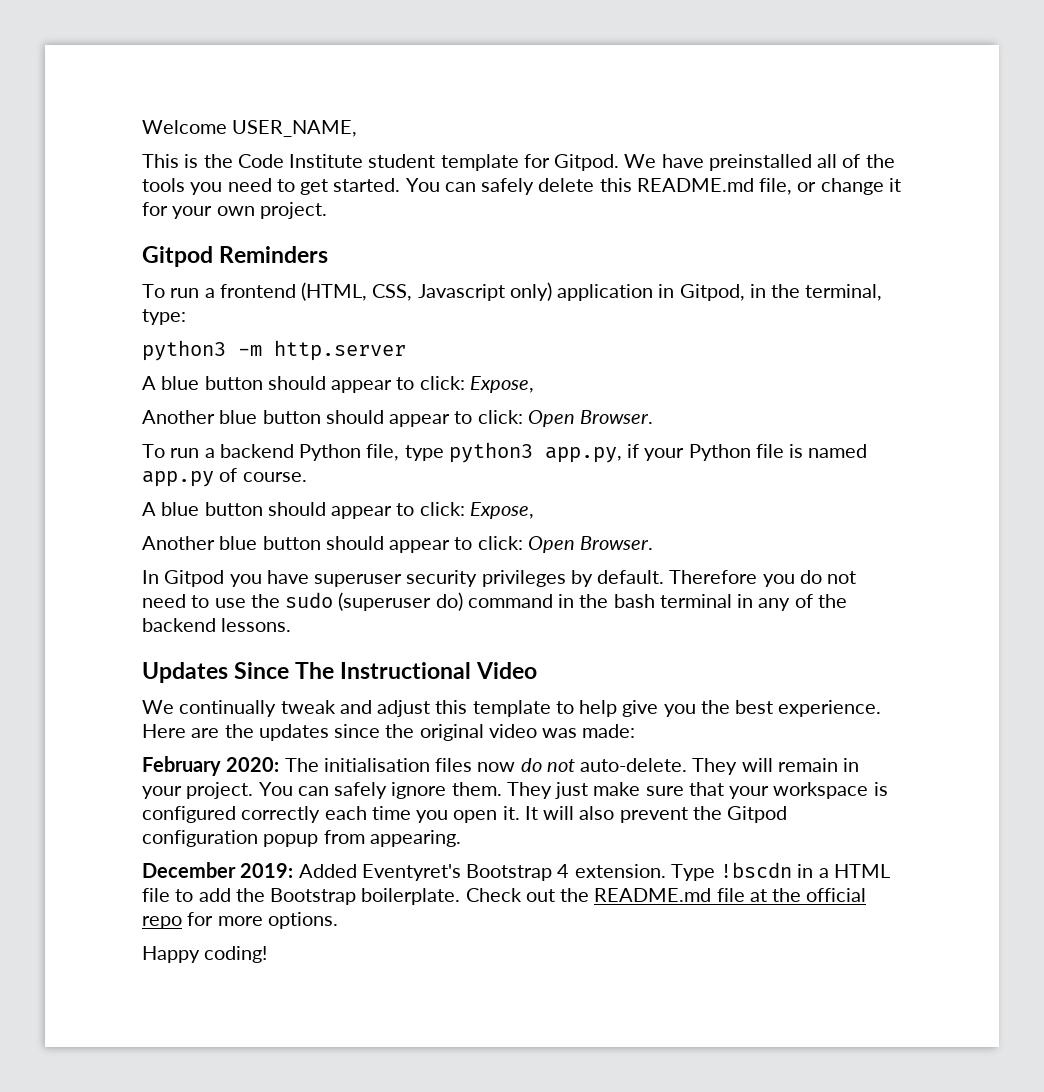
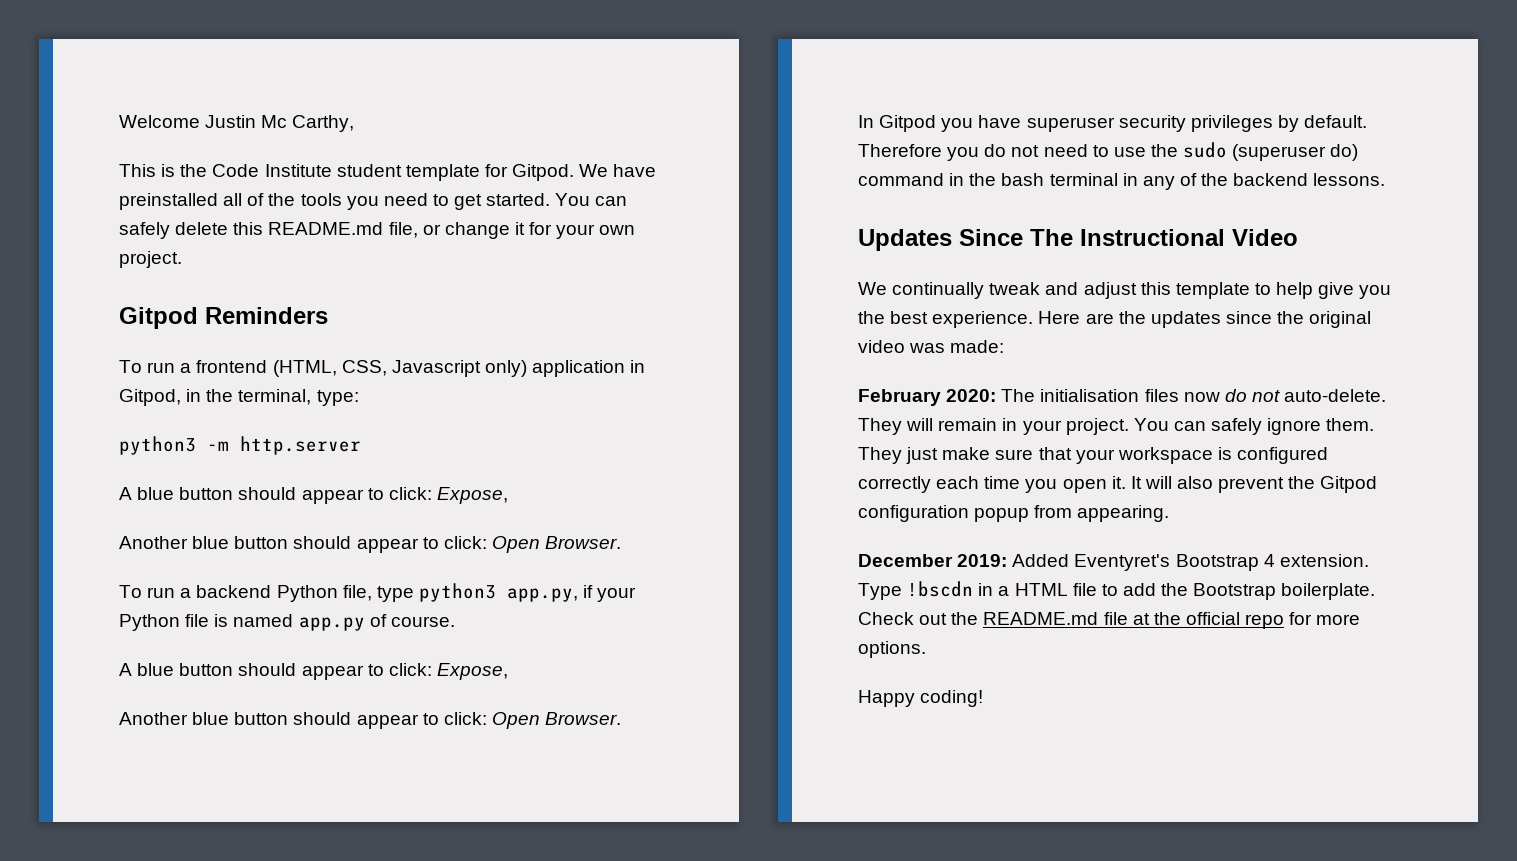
[232,120,358,137] USER_NAME, -> [205,115,355,132] Justin Mc Carthy,

